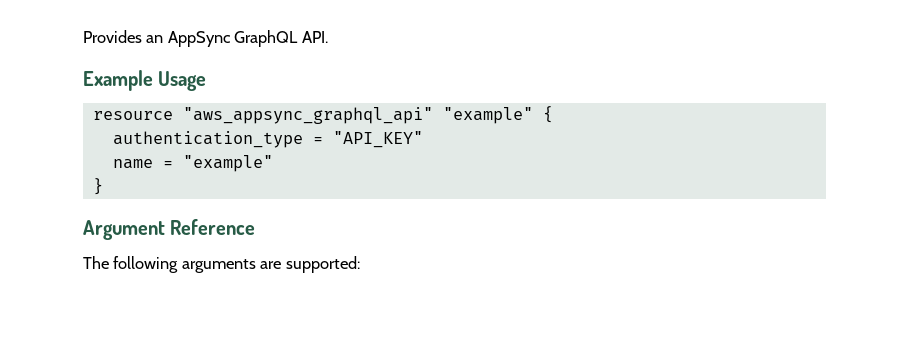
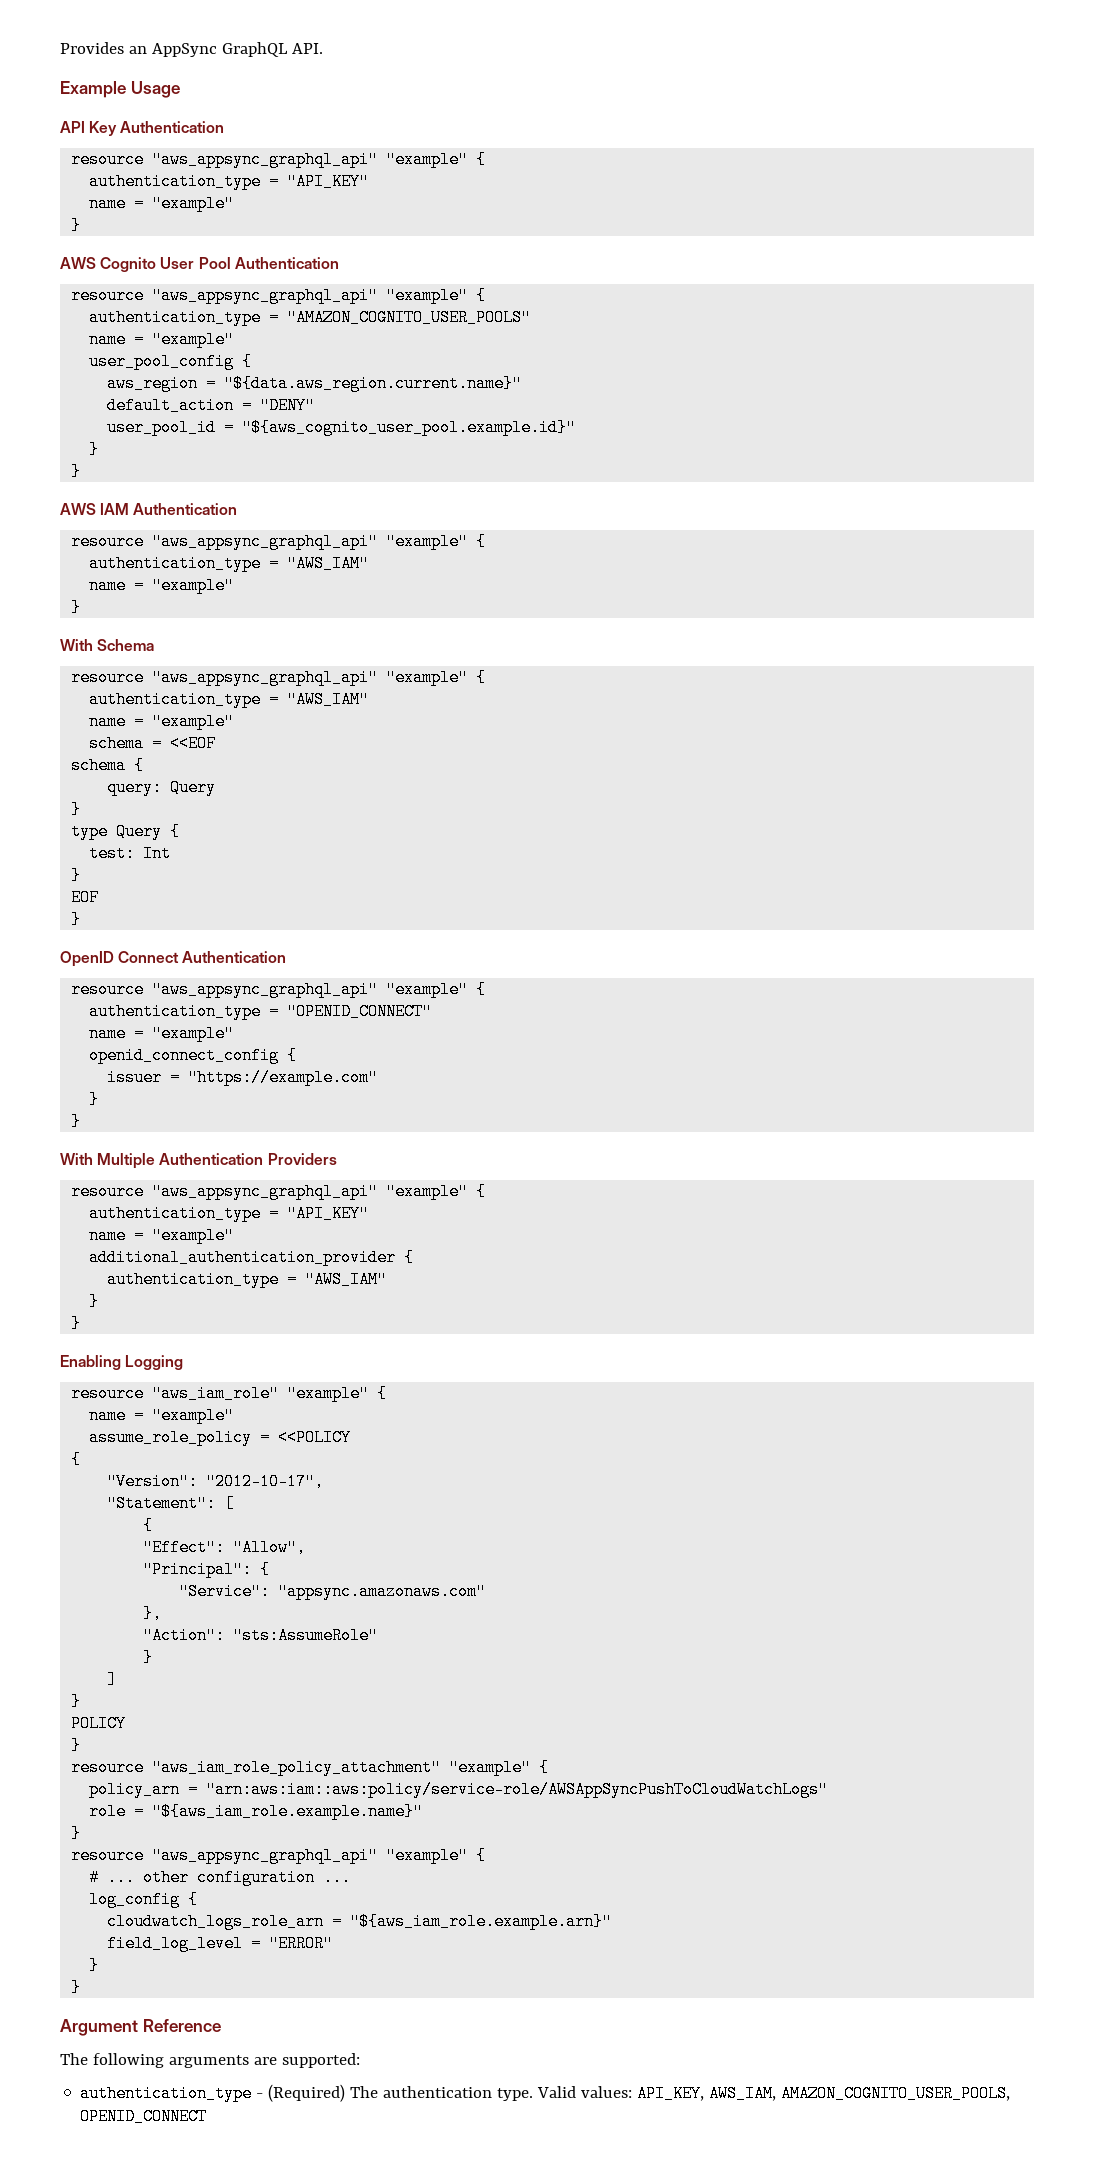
(207, 81) none -> [60,121,225,136] // API Key Authentication
(103, 186) none -> [60,257,339,272] [71,287,487,304] [89,309,532,326] [89,331,235,348] [89,353,253,370] [107,375,523,392] [107,397,316,414] [107,419,577,436] [89,441,100,458] [71,463,82,480] [60,503,238,515] [71,533,487,550] [89,555,370,572] [89,577,235,594] [71,599,82,616] [60,639,155,651] [71,669,487,686] [89,691,370,708] [89,713,235,730] [89,735,217,752] [71,757,145,774] [107,779,217,796] [71,801,82,818] [71,823,181,840] [89,845,172,862] [71,867,82,884] [71,889,100,906] [71,911,82,928] [60,951,287,967] [71,981,487,998] [89,1003,433,1020] [89,1025,235,1042] [89,1047,298,1064] [107,1069,379,1086] [89,1091,100,1108] [71,1113,82,1130] [60,1153,337,1169] [71,1183,487,1200] [89,1205,370,1222] [89,1227,235,1244] [89,1249,415,1266] [107,1271,388,1288] [89,1293,100,1310] [71,1315,82,1332] [60,1355,184,1370] [71,1385,388,1402] [89,1407,235,1424] [89,1429,352,1446] [71,1451,82,1468] [107,1473,325,1490] [107,1495,235,1512] [143,1517,154,1534] [143,1539,307,1556] [143,1561,271,1578] [179,1583,487,1600] [143,1605,163,1622] [143,1627,379,1644] [143,1649,154,1666] [107,1671,118,1688] [71,1693,82,1710] [71,1715,127,1732] [71,1737,82,1754] [71,1759,550,1776] [89,1781,829,1798] [89,1803,424,1820] [71,1825,82,1842] [71,1847,487,1864] [89,1869,352,1886] [89,1891,199,1908] [107,1913,613,1930] [107,1935,334,1952] [89,1957,100,1974] [71,1979,82,1996] // AWS Cognito User Pool Authentication // resource "aws_appsync_graphql_api" "example" { // authentication_type = "AMAZON_COGNITO_USER_POOLS" // name = "example" // user_pool_config { // aws_region = "${data.aws_region.current.name}" // default_action = "DENY" // user_pool_id = "${aws_cognito_user_pool.example.id}" // } // } // AWS IAM Authentication // resource "aws_appsync_graphql_api" "example" { // authentication_type = "AWS_IAM" // name = "example" // } // With Schema // resource "aws_appsync_graphql_api" "example" { // authentication_type = "AWS_IAM" // name = "example" // schema = <<EOF // schema { // query: Query // } // type Query { // test: Int // } // EOF // } // OpenID Connect Authentication // resource "aws_appsync_graphql_api" "example" { // authentication_type = "OPENID_CONNECT" // name = "example" // openid_connect_config { // issuer = "https://example.com" // } // } // With Multiple Authentication Providers // resource "aws_appsync_graphql_api" "example" { // authentication_type = "API_KEY" // name = "example" // additional_authentication_provider { // authentication_type = "AWS_IAM" // } // } // Enabling Logging // resource "aws_iam_role" "example" { // name = "example" // assume_role_policy = <<POLICY // { // "Version": "2012-10-17", // "Statement": [ // { // "Effect": "Allow", // "Principal": { // "Service": "appsync.amazonaws.com" // }, // "Action": "sts:AssumeRole" // } // ] // } // POLICY // } // resource "aws_iam_role_policy_attachment" "example" { // policy_arn = "arn:aws:iam::aws:policy/service-role/AWSAppSyncPushToCloudWatchLogs" // role = "${aws_iam_role.example.name}" // } // resource "aws_appsync_graphql_api" "example" { // # ... other configuration ... // log_config { // cloudwatch_logs_role_arn = "${aws_iam_role.example.arn}" // field_log_level = "ERROR" // } // }
(360, 264) none -> [80,2084,1011,2102] [80,2108,208,2125] // authentication_type - (Required) The authentication type. Valid values: API_KEY, AWS_IAM, AMAZON_COGNITO_USER_POOLS, OPENID_CONNECT

